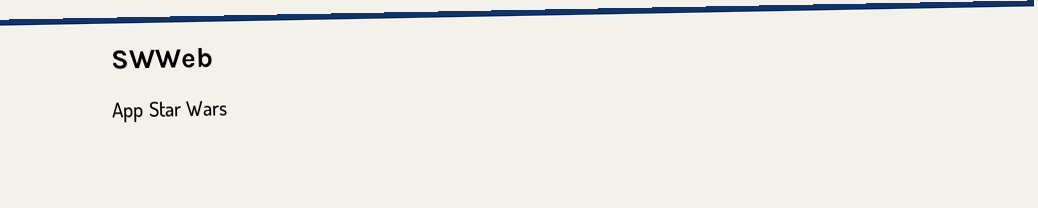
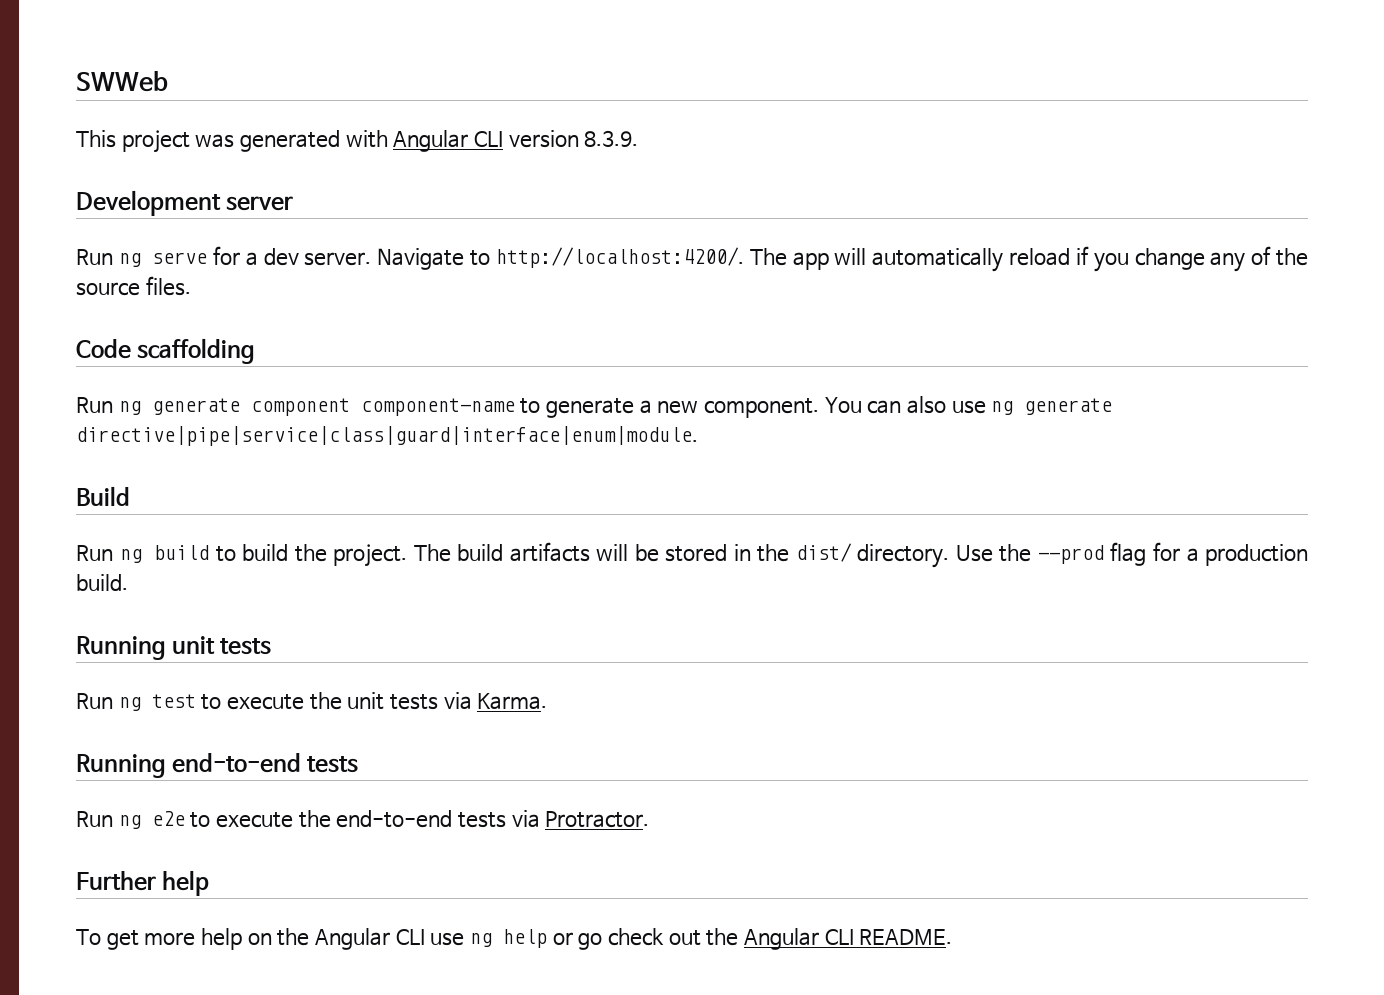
[111,100,229,123] App Star Wars -> [76,130,639,153] [76,190,294,216] [76,246,1308,272] [76,276,191,296] [76,338,256,364] [76,396,1113,418] [76,426,698,446] [76,486,130,506] [76,542,1309,568] [76,574,128,591] [76,636,272,660] [76,692,548,711] [76,753,359,778] [76,810,650,829] [76,870,210,896] [76,928,953,950] This project was generated with Angular CLI version 8.3.9. // Development server // Run ng serve for a dev server. Navigate to http://localhost:4200/. The app will automatically reload if you change any of the source files. // Code scaffolding // Run ng generate component component-name to generate a new component. You can also use ng generate directive|pipe|service|class|guard|interface|enum|module. // Build // Run ng build to build the project. The build artifacts will be stored in the dist/ directory. Use the --prod flag for a production build. // Running unit tests // Run ng test to execute the unit tests via Karma. // Running end-to-end tests // Run ng e2e to execute the end-to-end tests via Protractor. // Further help // To get more help on the Angular CLI use ng help or go check out the Angular CLI README.

